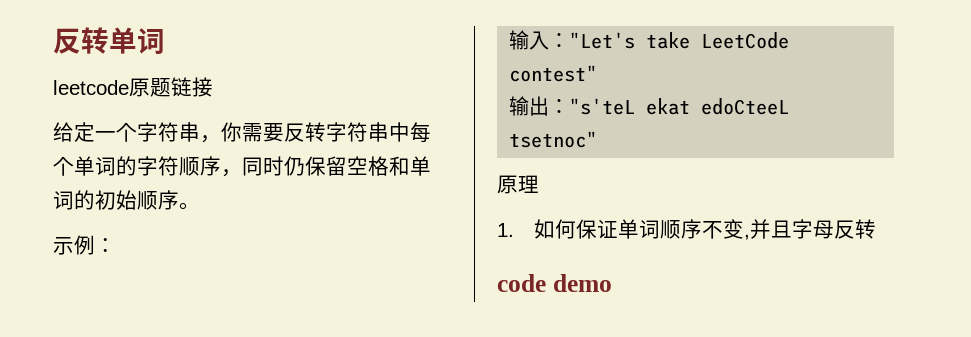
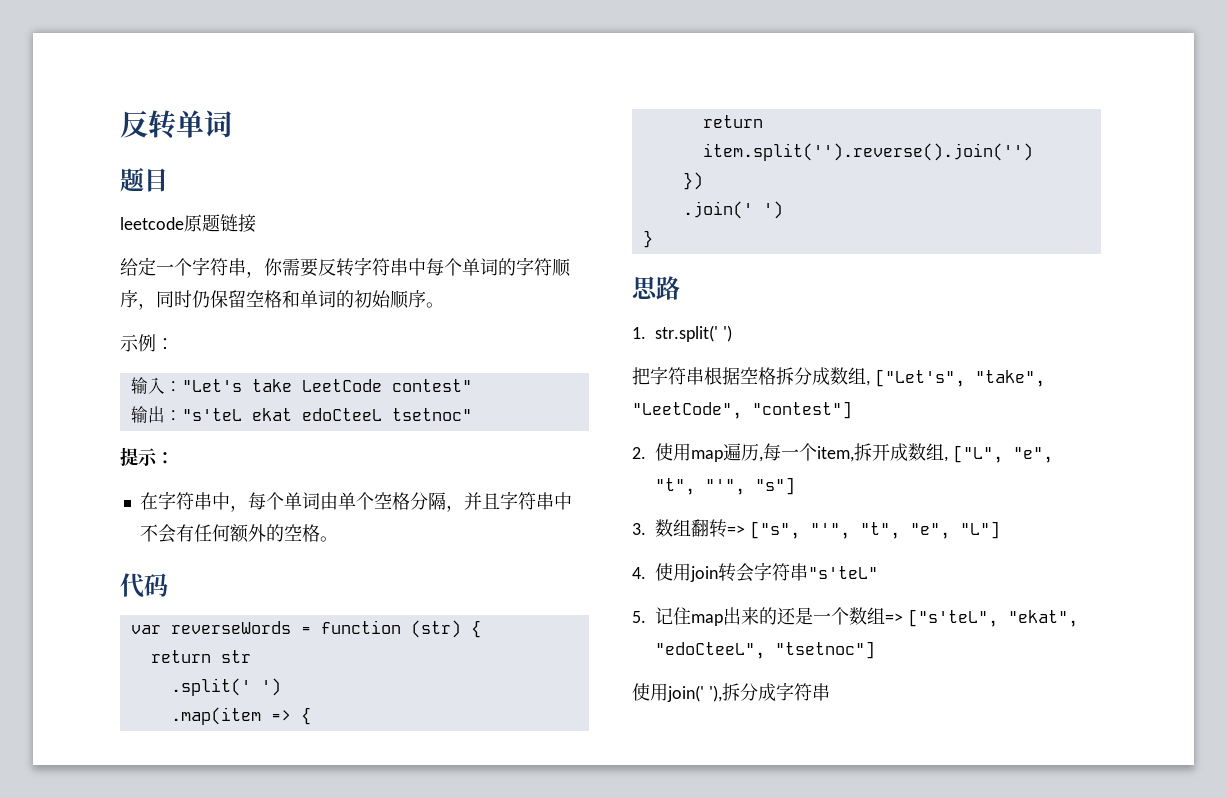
(165, 41) none -> [120,167,168,192] // 题目
[497,175,539,194] [497,219,877,240] [497,274,612,292] 原理 // 1.如何保证单词顺序不变,并且字母反转 // code demo -> [120,447,174,466] [139,491,572,512] [139,524,338,543] [120,573,168,598] [130,620,481,638] [150,650,251,663] [170,678,281,696] [170,707,311,725] [702,115,763,128] [702,143,1033,161] [682,172,703,190] [682,201,783,219] [642,230,653,248] [632,276,680,300] [632,325,733,342] [632,366,1045,387] [632,401,852,419] [632,443,1054,463] [655,477,796,495] [632,519,1001,539] [632,562,879,582] [632,607,1079,627] [655,641,876,659] [632,682,830,702] 提示： // 在字符串中，每个单词由单个空格分隔，并且字符串中不会有任何额外的空格。 // 代码 // var reverseWords = function (str) { // return str // .split(' ') // .map(item => { // return item.split('').reverse().join('') // }) // .join(' ') // } // 思路 // 1. str.split(' ') // 把字符串根据空格拆分成数组, ["Let's", "take", "LeetCode", "contest"] // 2.使用map遍历,每一个item,拆开成数组, ["L", "e", "t", "'", "s"] // 3.数组翻转=> ["s", "'", "t", "e", "L"] // 4.使用join转会字符串"s'teL" // 5.记住map出来的还是一个数组=> ["s'teL", "ekat", "edoCteeL", "tsetnoc"] // 使用join(' '),拆分成字符串

